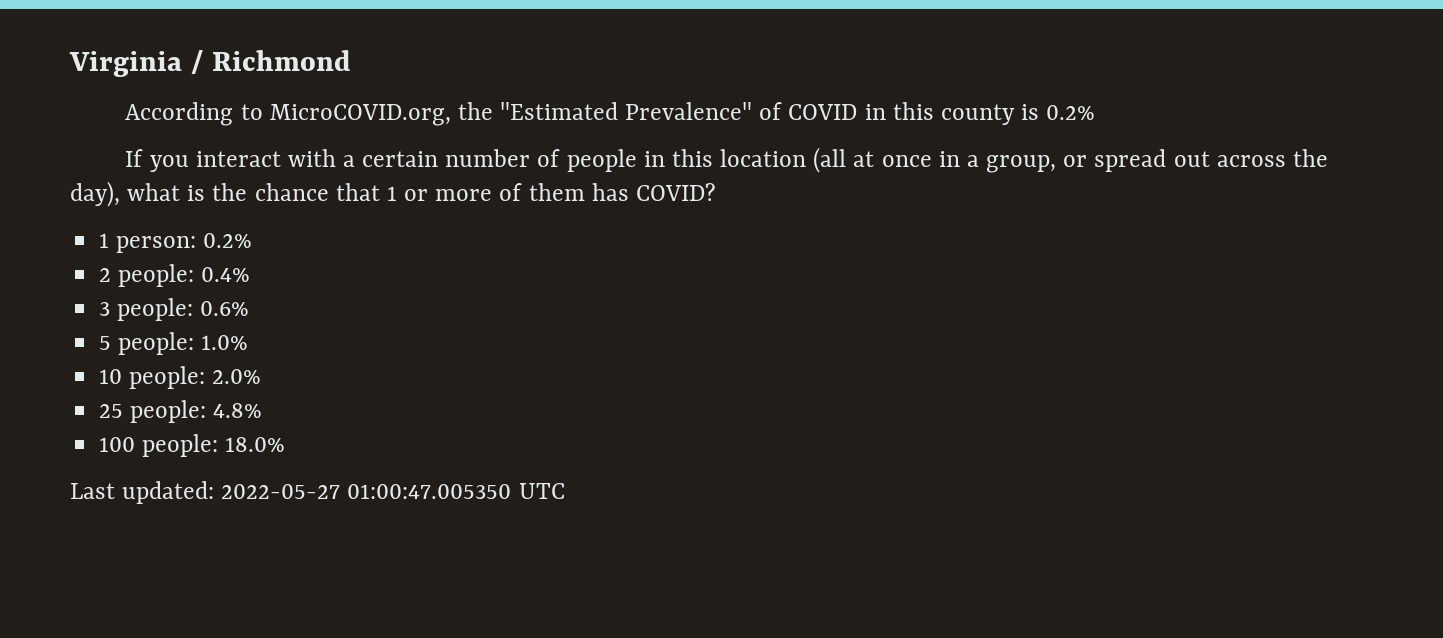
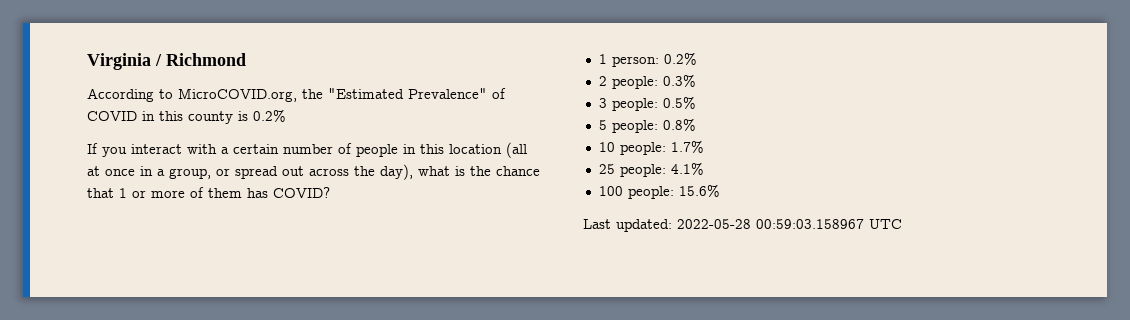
[201,267,251,282] 0.4% -> [662,74,696,87] 0.3%
[200,301,250,316] 0.6% -> [662,96,696,109] 0.5%
[201,335,249,350] 1.0% -> [662,118,696,131] 0.8%
[212,369,262,384] 2.0% -> [670,140,704,153] 1.7%
[213,403,263,418] 4.8% -> [670,162,704,175] 4.1%
[225,437,286,452] 18.0% -> [678,184,720,197] 15.6%
[221,484,512,499] 2022-05-27 01:00:47.005350 -> [677,219,864,229] 2022-05-28 00:59:03.158967

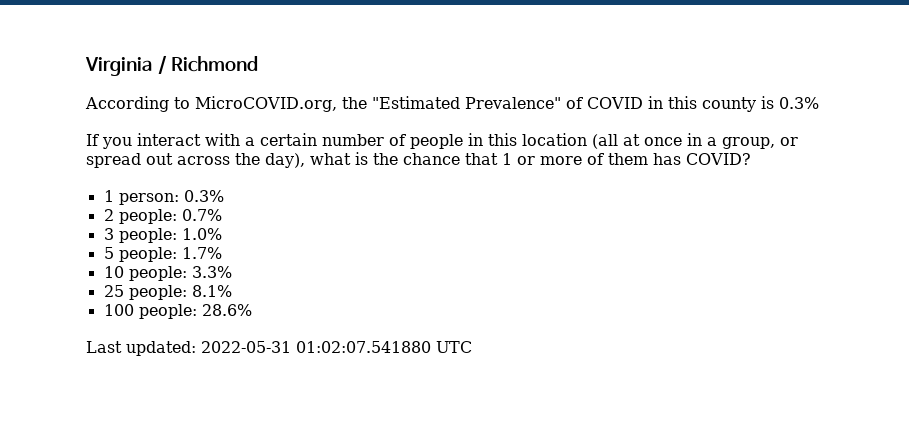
[253,109,286,122] 0.2% -> [779,97,819,109] 0.3%
[663,52,697,65] 0.2% -> [183,190,224,202] 0.3%
[662,74,696,87] 0.3% -> [181,209,222,221] 0.7%
[662,96,696,109] 0.5% -> [181,228,222,240] 1.0%
[662,118,696,131] 0.8% -> [181,247,222,259] 1.7%
[670,140,704,153] 1.7% -> [191,266,232,278] 3.3%
[670,162,704,175] 4.1% -> [191,285,232,297] 8.1%
[678,184,720,197] 15.6% -> [201,304,252,316] 28.6%
[677,219,864,229] 2022-05-28 00:59:03.158967 -> [201,341,431,353] 2022-05-31 01:02:07.541880

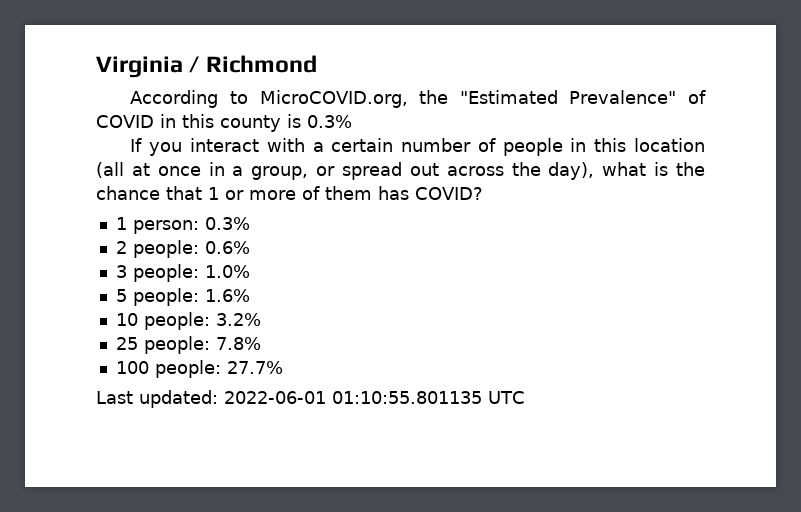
[181,209,222,221] 0.7% -> [204,241,250,254] 0.6%
[181,247,222,259] 1.7% -> [204,289,250,302] 1.6%
[191,266,232,278] 3.3% -> [215,313,261,326] 3.2%
[191,285,232,297] 8.1% -> [215,337,261,350] 7.8%
[201,304,252,316] 28.6% -> [226,361,283,374] 27.7%
[201,341,431,353] 2022-05-31 01:02:07.541880 -> [224,391,482,404] 2022-06-01 01:10:55.801135

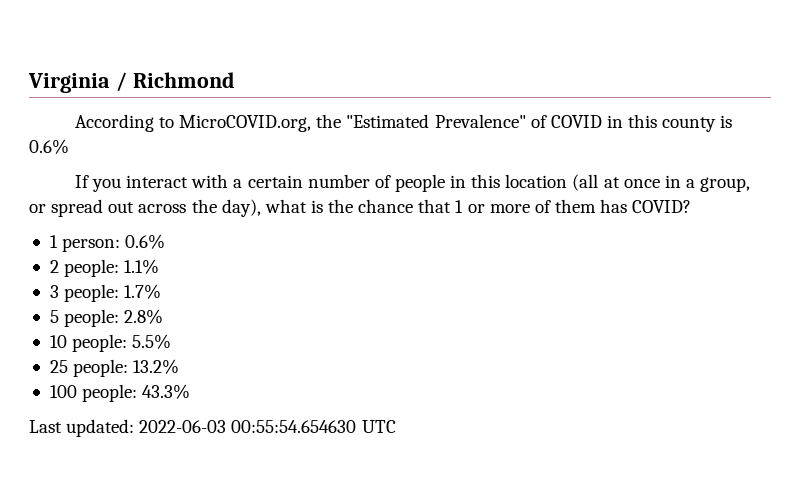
[307,115,352,128] 0.3% -> [29,139,69,154] 0.6%
[204,217,250,230] 0.3% -> [125,234,166,249] 0.6%
[204,241,250,254] 0.6% -> [124,259,160,274] 1.1%
[204,265,250,278] 1.0% -> [124,284,162,299] 1.7%
[204,289,250,302] 1.6% -> [124,309,164,324] 2.8%
[215,313,261,326] 3.2% -> [132,334,172,349] 5.5%
[215,337,261,350] 7.8% -> [133,359,180,374] 13.2%
[226,361,283,374] 27.7% -> [142,384,191,399] 43.3%
[224,391,482,404] 2022-06-01 01:10:55.801135 -> [139,420,357,433] 2022-06-03 00:55:54.654630

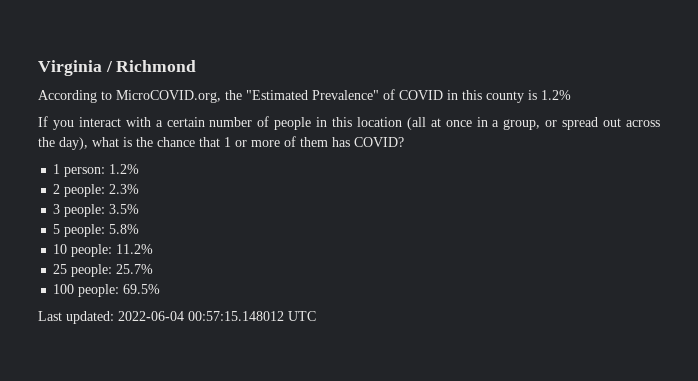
[29,139,69,154] 0.6% -> [541,90,571,100] 1.2%
[125,234,166,249] 0.6% -> [109,164,140,174] 1.2%
[124,259,160,274] 1.1% -> [109,184,140,194] 2.3%
[124,284,162,299] 1.7% -> [109,204,140,214] 3.5%
[124,309,164,324] 2.8% -> [109,224,140,234] 5.8%
[132,334,172,349] 5.5% -> [116,244,154,254] 11.2%
[133,359,180,374] 13.2% -> [116,264,154,274] 25.7%
[142,384,191,399] 43.3% -> [123,284,161,294] 69.5%
[139,420,357,433] 2022-06-03 00:55:54.654630 -> [118,311,284,321] 2022-06-04 00:57:15.148012

